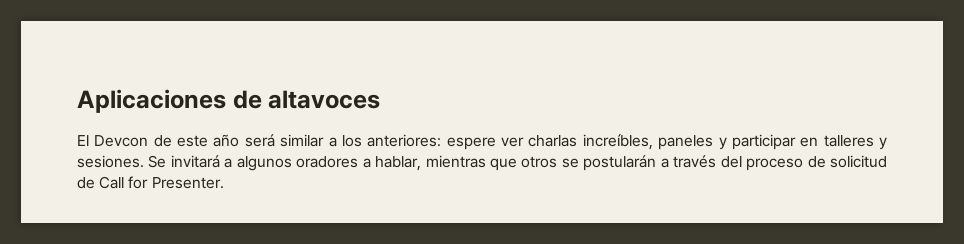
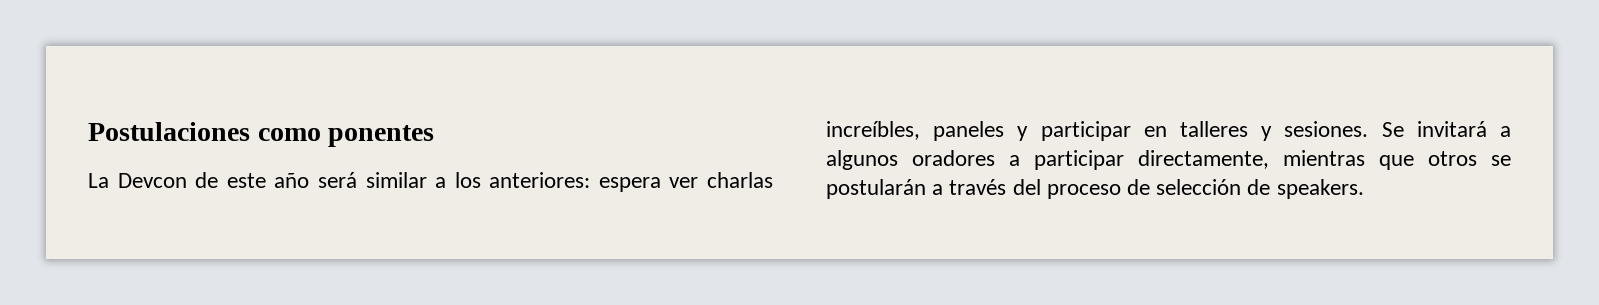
[77,89,381,113] [77,135,89,146] Aplicaciones de altavoces // El -> [88,122,435,147] [88,173,109,188] Postulaciones como ponentes // La
[446,137,496,150] espere -> [598,177,661,192] espera
[375,156,422,171] hablar, -> [1034,150,1269,170] participar directamente,
[830,155,888,168] [77,176,224,189] solicitud de Call for Presenter. -> [1156,179,1364,199] selección de speakers.

